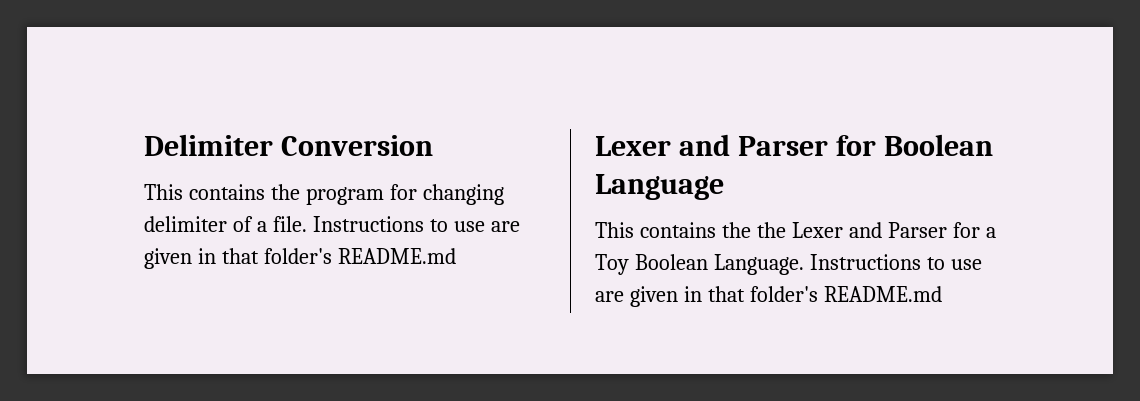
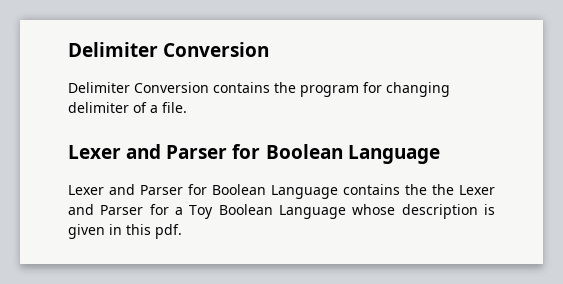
[144,184,183,200] This -> [68,82,209,93] Delimiter Conversion
[312,216,520,232] [144,248,456,269] Instructions to use are given in that folder's README.md -> (187, 107) none
[595,222,634,238] This -> [68,184,338,199] Lexer and Parser for Boolean Language
[713,254,982,275] [595,286,942,307] Language. Instructions to use are given in that folder's README.md -> [279,204,495,219] [68,224,182,239] Language whose description is given in this pdf.

